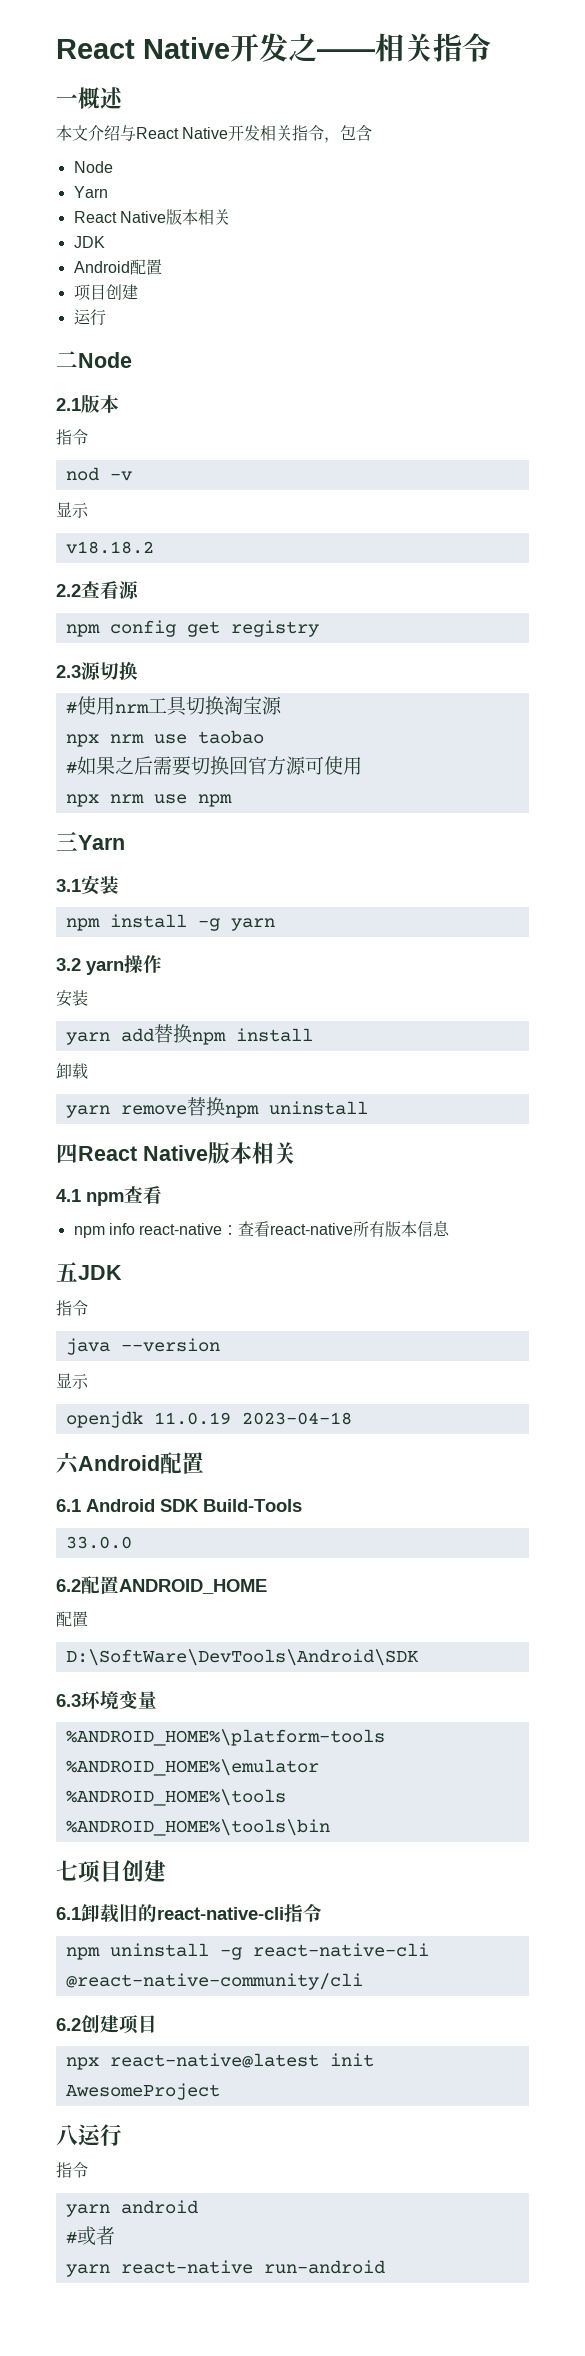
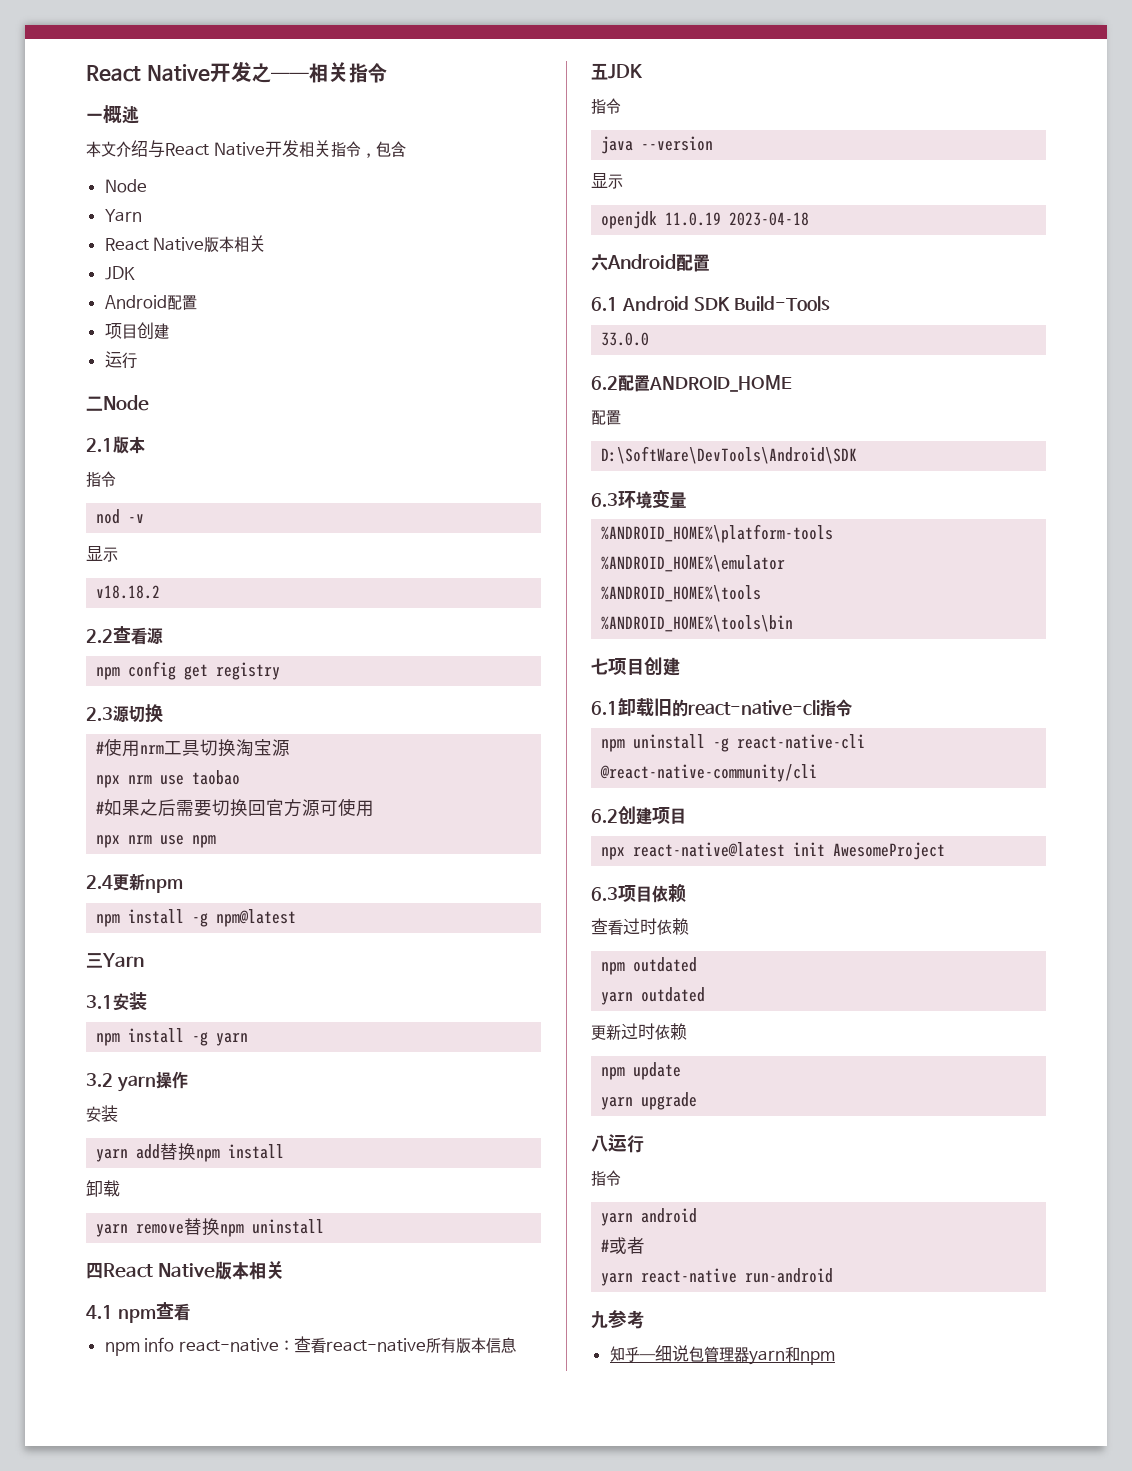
(232, 800) none -> [86,873,183,893] [96,909,297,927] // 2.4更新npm // npm install -g npm@latest
(220, 2091) none -> [591,884,686,903] [591,918,689,935] [601,957,698,975] [601,987,706,1005] [591,1023,687,1040] [601,1062,682,1080] [601,1092,698,1110] // 6.3项目依赖 // 查看过时依赖 // npm outdated // yarn outdated // 更新过时依赖 // npm update // yarn upgrade
(385, 2267) none -> [591,1310,644,1329] [609,1345,835,1365] // 九参考 // 知乎—细说包管理器yarn和npm

